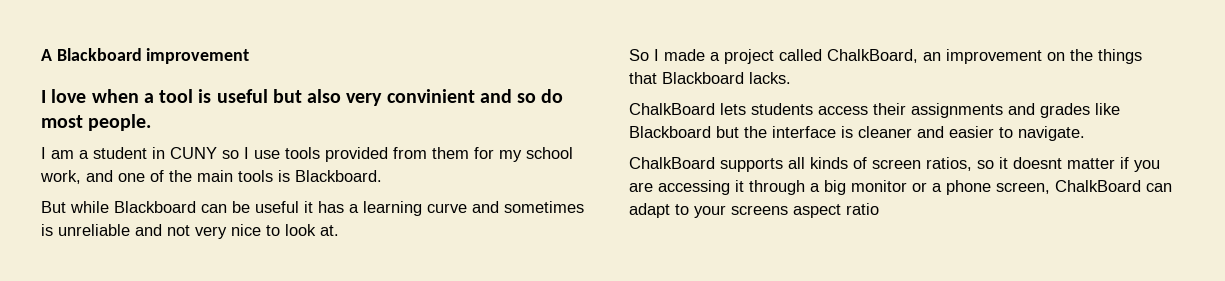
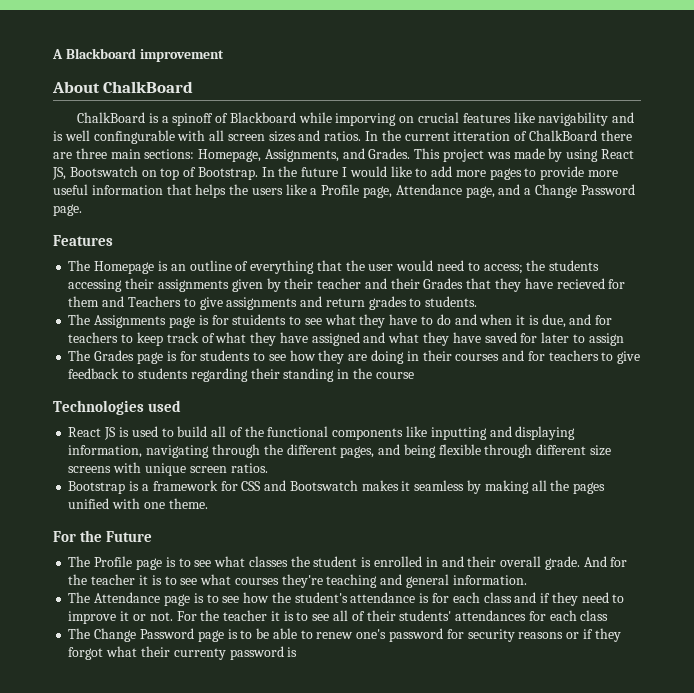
[41,89,564,106] [41,114,152,131] [41,147,573,162] [40,170,382,184] [41,201,584,216] [41,224,339,239] [629,49,1142,64] [629,72,791,84] [629,103,1120,118] [629,126,1085,141] [629,157,1160,172] [629,180,1172,195] [629,203,879,218] I love when a tool is useful but also very convinient and so do most people. // I am a student in CUNY so I use tools provided from them for my school work, and one of the main tools is Blackboard. // But while Blackboard can be useful it has a learning curve and sometimes is unreliable and not very nice to look at. // So I made a project called ChalkBoard, an improvement on the things that Blackboard lacks. // ChalkBoard lets students access their assignments and grades like Blackboard but the interface is cleaner and easier to navigate. // ChalkBoard supports all kinds of screen ratios, so it doesnt matter if you are accessing it through a big monitor or a phone screen, ChalkBoard can adapt to your screens aspect ratio -> [52,81,194,93] [76,112,635,126] [53,130,632,144] [53,148,634,162] [52,166,619,180] [53,184,635,198] [53,204,82,216] [53,235,113,246] [68,260,600,274] [68,278,626,292] [68,296,478,310] [68,314,613,328] [68,332,624,346] [68,350,641,364] [68,368,414,382] [53,400,182,415] [68,426,576,440] [68,444,611,458] [68,462,268,476] [68,480,606,494] [68,498,208,509] [53,530,153,542] [68,556,628,570] [68,574,527,588] [68,592,625,606] [68,610,609,624] [68,628,621,642] [68,646,298,660] About ChalkBoard // ChalkBoard is a spinoff of Blackboard while imporving on crucial features like navigability and is well confingurable with all screen sizes and ratios. In the current itteration of ChalkBoard there are three main sections: Homepage, Assignments, and Grades. This project was made by using React JS, Bootswatch on top of Bootstrap. In the future I would like to add more pages to provide more useful information that helps the users like a Profile page, Attendance page, and a Change Password page. // Features // The Homepage is an outline of everything that the user would need to access; the students accessing their assignments given by their teacher and their Grades that they have recieved for them and Teachers to give assignments and return grades to students. // The Assignments page is for stuidents to see what they have to do and when it is due, and for teachers to keep track of what they have assigned and what they have saved for later to assign // The Grades page is for students to see how they are doing in their courses and for teachers to give feedback to students regarding their standing in the course // Technologies used // React JS is used to build all of the functional components like inputting and displaying information, navigating through the different pages, and being flexible through different size screens with unique screen ratios. // Bootstrap is a framework for CSS and Bootswatch makes it seamless by making all the pages unified with one theme. // For the Future // The Profile page is to see what classes the student is enrolled in and their overall grade. And for the teacher it is to see what courses they're teaching and general information. // The Attendance page is to see how the student's attendance is for each class and if they need to improve it or not. For the teacher it is to see all of their students' attendances for each class // The Change Password page is to be able to renew one's password for security reasons or if they forgot what their currenty password is

